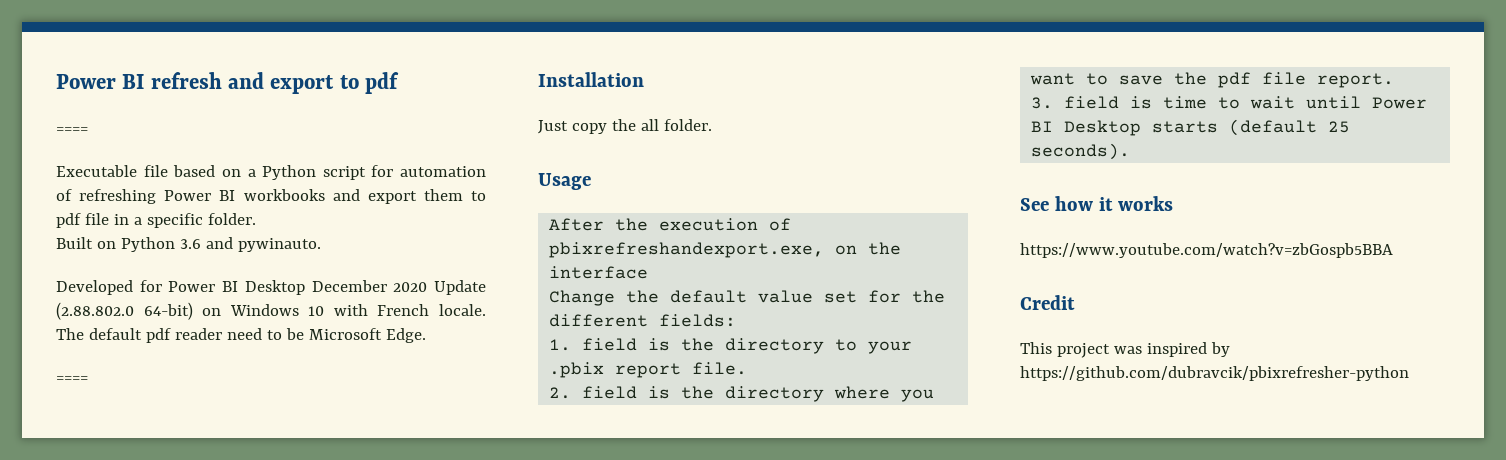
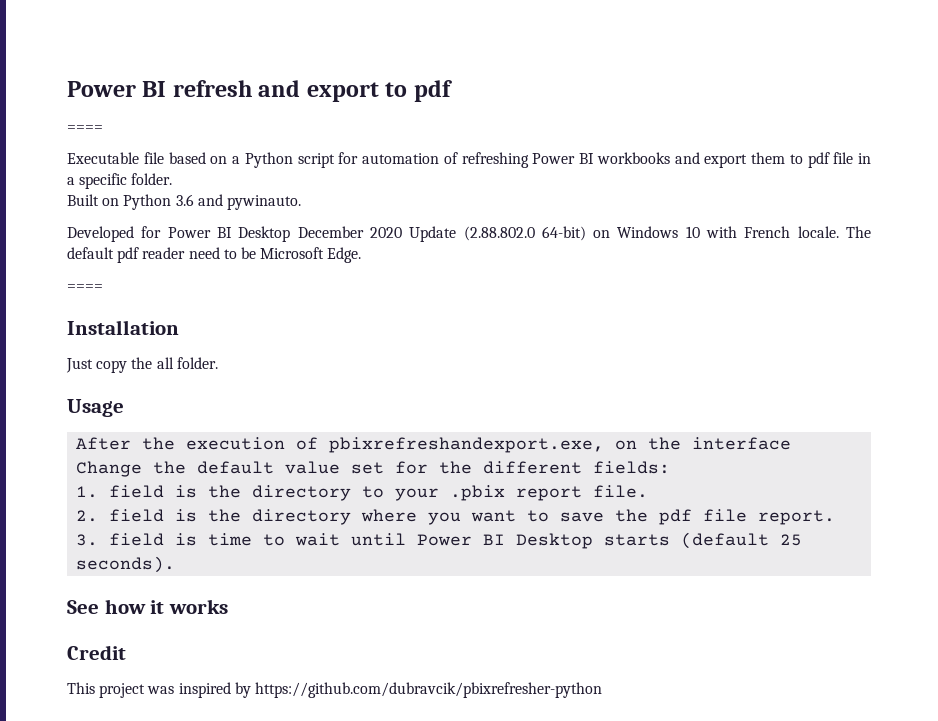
[1020,243,1393,258] // https://www.youtube.com/watch?v=zbGospb5BBA -> (229, 606) none

